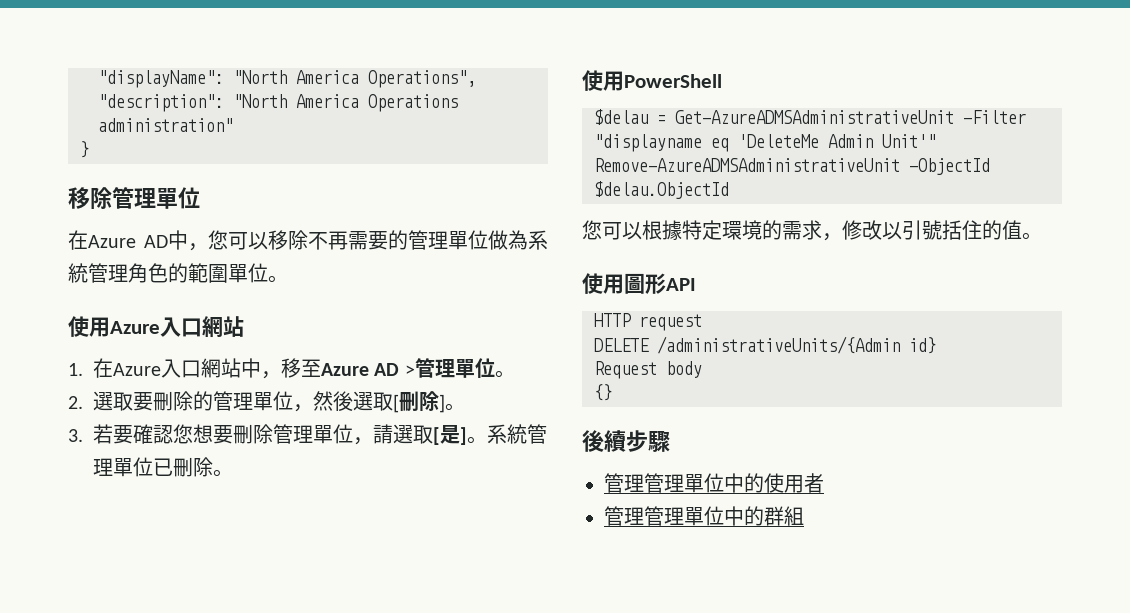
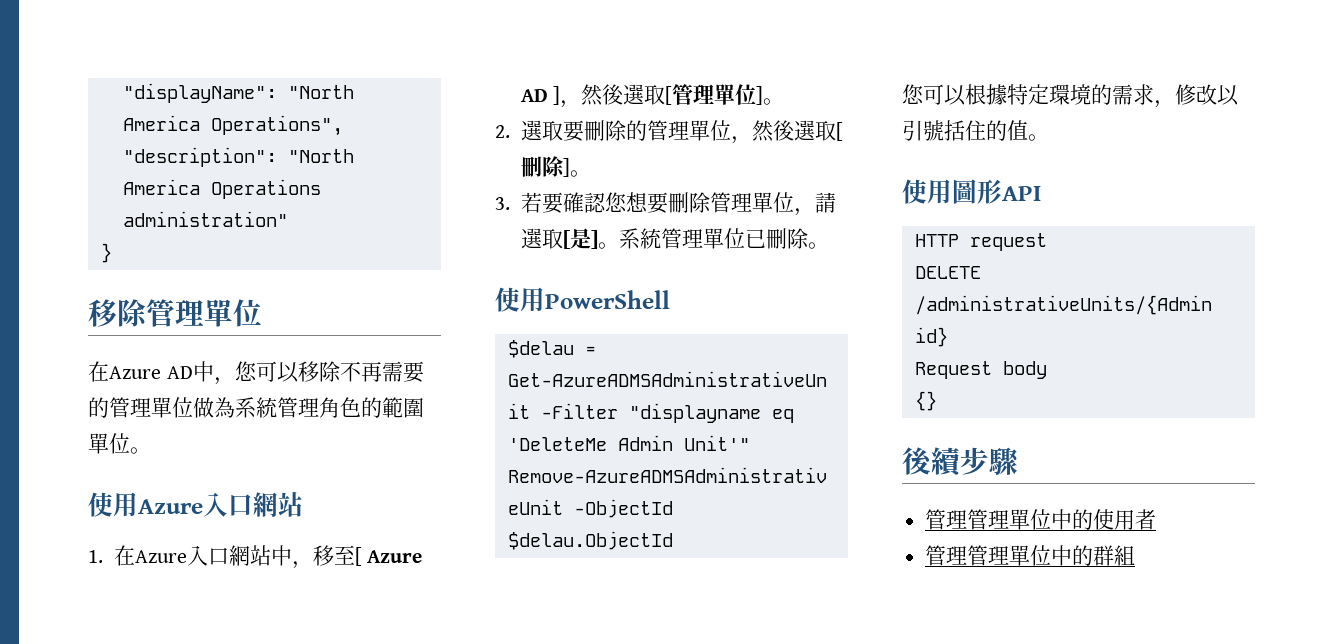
[321,358,495,378] Azure AD >管理單位 -> [354,547,423,566] [520,84,764,108] [ Azure AD ]，然後選取[管理單位]

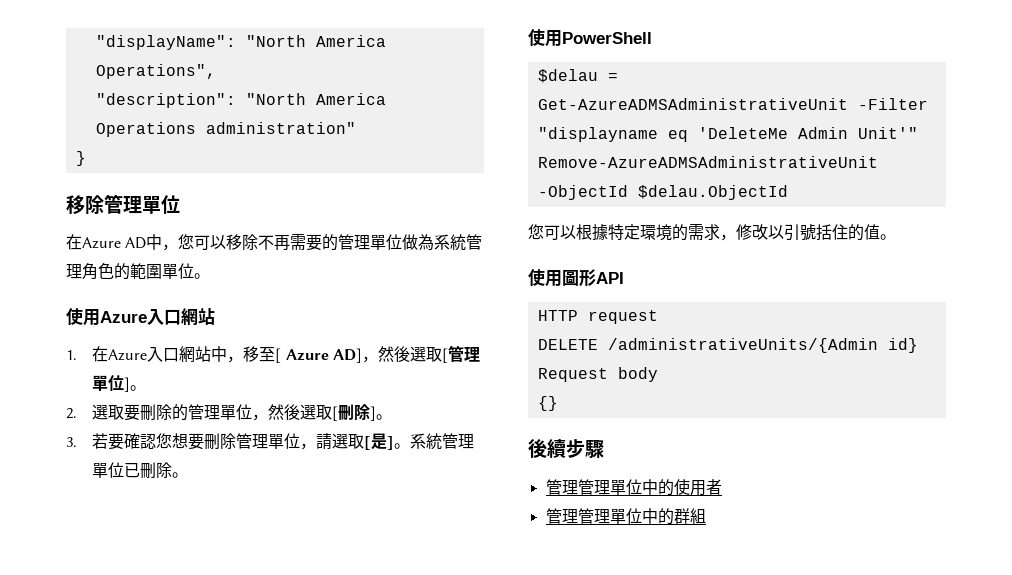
[520,86,561,105] AD ] -> [332,348,362,363] AD]

